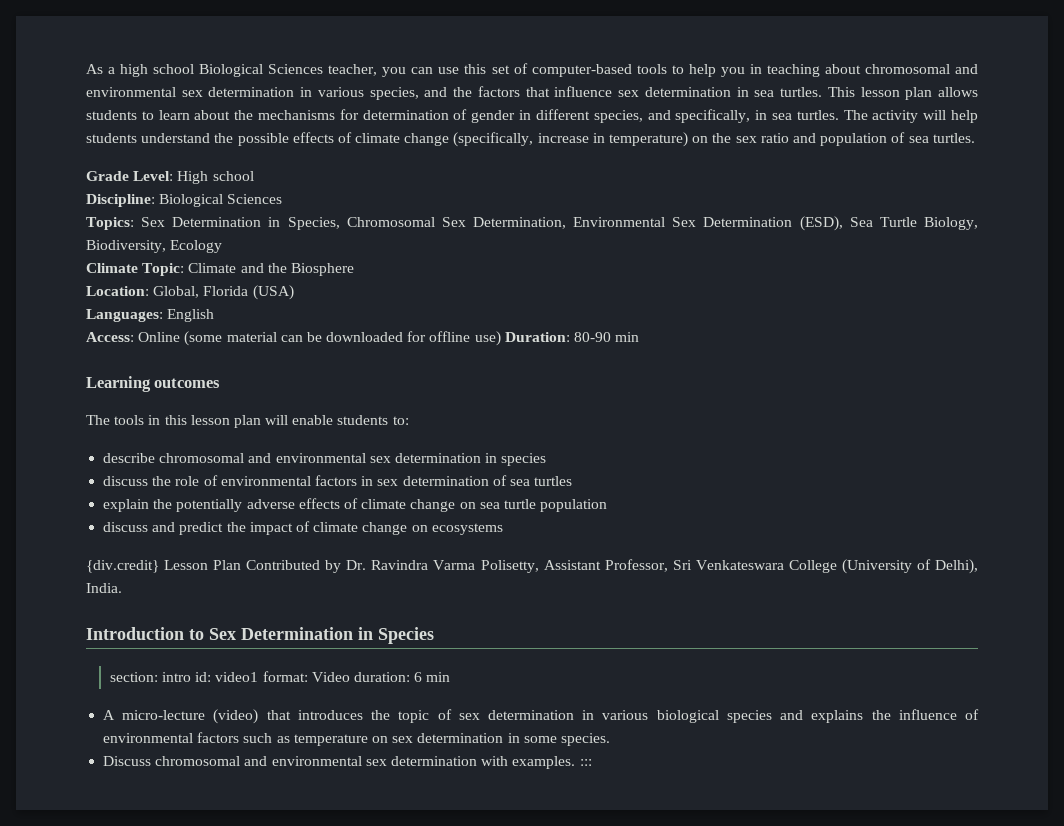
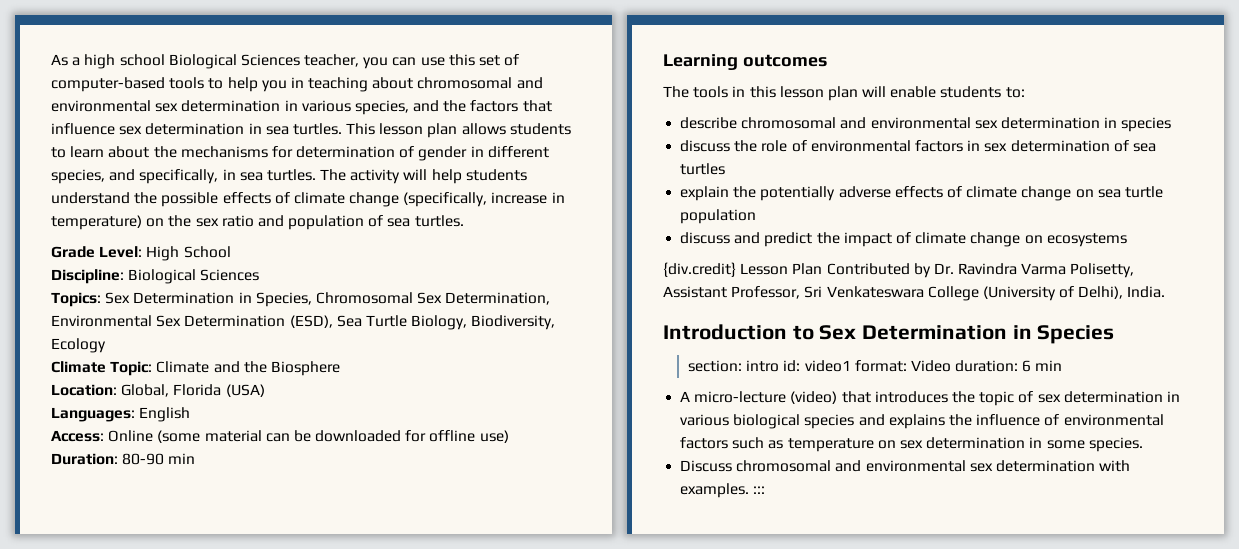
[212,171,254,181] school -> [183,246,231,258] School

